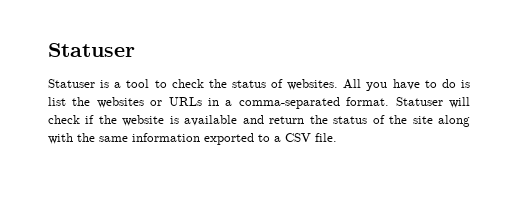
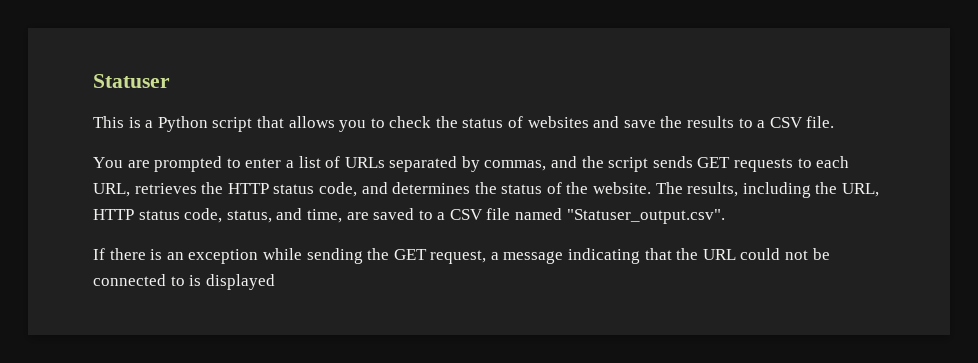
[48,79,95,88] Statuser -> [93,116,124,128] This
[126,79,150,88] tool -> [157,116,367,132] Python script that allows you
[287,79,470,91] [48,97,470,109] [48,115,470,127] [48,133,337,145] websites. All you have to do is list the websites or URLs in a comma-separated format. Statuser will check if the website is available and return the status of the site along with the same information exported to a CSV file. -> [527,116,835,128] [93,156,850,172] [93,182,880,198] [93,208,725,224] [93,248,830,264] [93,274,275,290] websites and save the results to a CSV file. // You are prompted to enter a list of URLs separated by commas, and the script sends GET requests to each URL, retrieves the HTTP status code, and determines the status of the website. The results, including the URL, HTTP status code, status, and time, are saved to a CSV file named "Statuser_output.csv". // If there is an exception while sending the GET request, a message indicating that the URL could not be connected to is displayed

